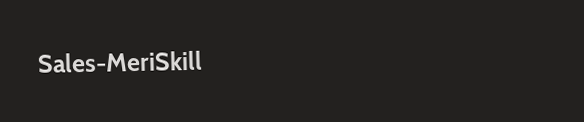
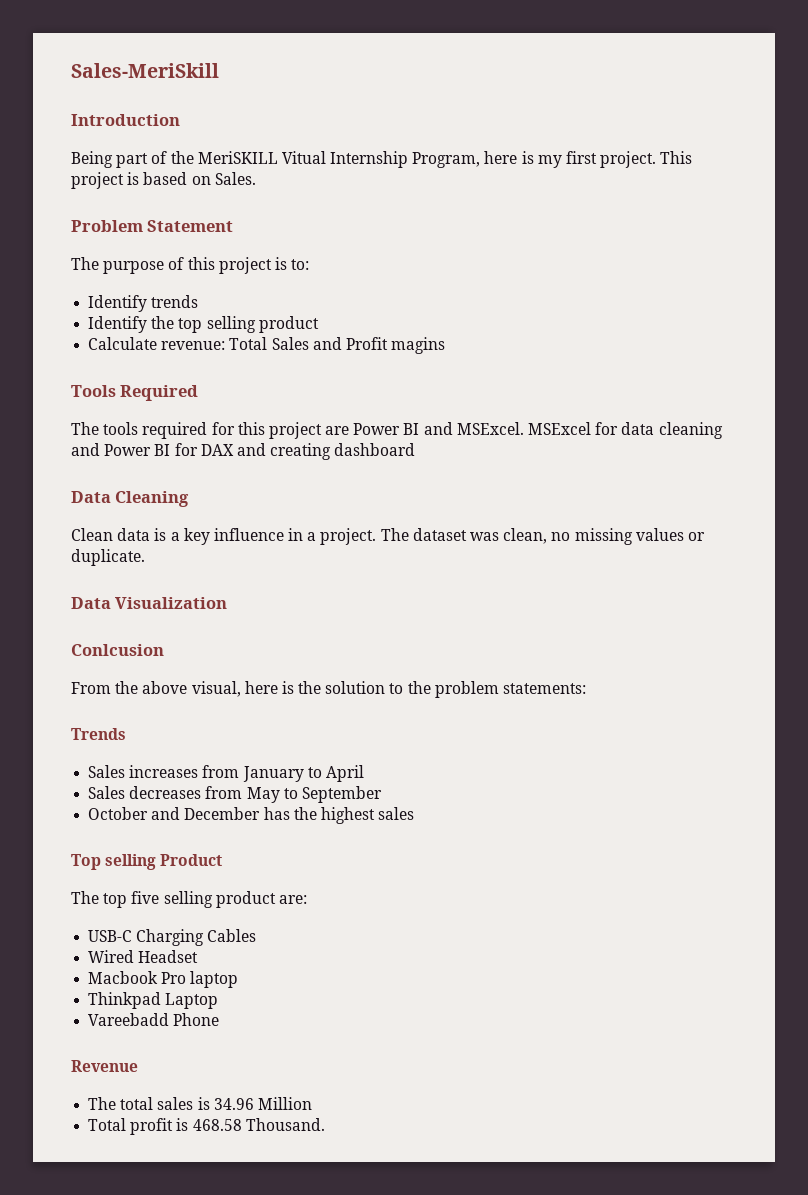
(203, 61) none -> [71,114,180,126] [71,151,693,168] [71,172,256,189] [71,220,234,232] [71,257,310,274] [88,295,199,312] [88,316,319,333] [88,337,446,354] [71,385,199,401] [71,422,723,439] [71,443,416,460] [71,491,190,507] [71,528,705,545] [71,549,145,566] [71,597,228,609] [71,644,164,656] [71,681,587,698] [71,728,126,740] [88,765,364,782] [88,786,382,803] [88,807,415,824] [71,854,223,870] [71,891,307,908] [88,929,257,946] [88,950,199,963] [88,971,239,988] [88,992,219,1009] [88,1013,220,1026] [71,1060,138,1072] [88,1097,312,1110] [88,1118,325,1135] // Introduction // Being part of the MeriSKILL Vitual Internship Program, here is my first project. This project is based on Sales. // Problem Statement // The purpose of this project is to: // Identify trends // Identify the top selling product // Calculate revenue: Total Sales and Profit magins // Tools Required // The tools required for this project are Power BI and MSExcel. MSExcel for data cleaning and Power BI for DAX and creating dashboard // Data Cleaning // Clean data is a key influence in a project. The dataset was clean, no missing values or duplicate. // Data Visualization // Conlcusion // From the above visual, here is the solution to the problem statements: // Trends // Sales increases from January to April // Sales decreases from May to September // October and December has the highest sales // Top selling Product // The top five selling product are: // USB-C Charging Cables // Wired Headset // Macbook Pro laptop // Thinkpad Laptop // Vareebadd Phone // Revenue // The total sales is 34.96 Million // Total profit is 468.58 Thousand.

